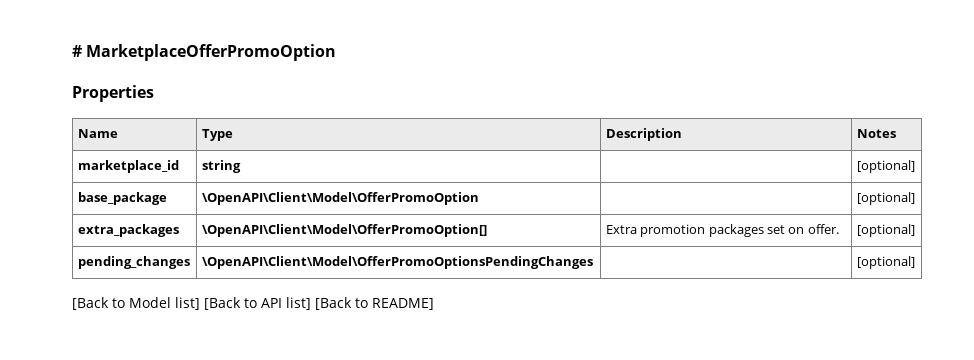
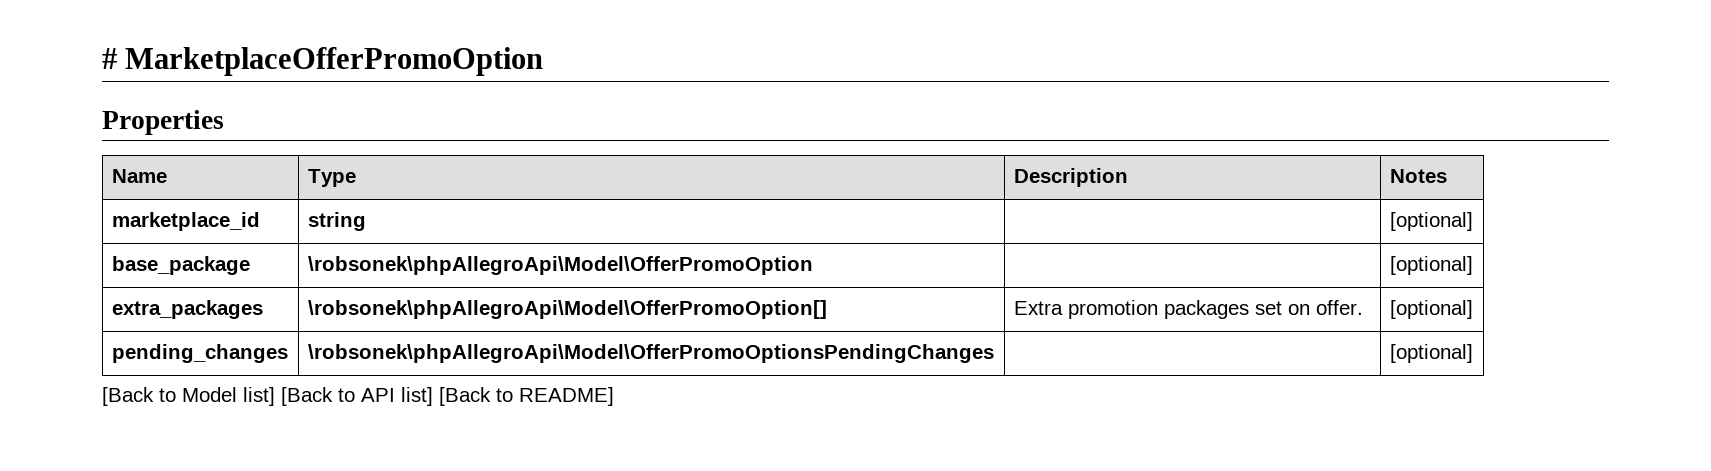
[201,192,479,205] \OpenAPI\Client\Model\OfferPromoOption -> [307,256,813,275] \robsonek\phpAllegroApi\Model\OfferPromoOption
[201,224,487,237] \OpenAPI\Client\Model\OfferPromoOption[] -> [307,300,827,319] \robsonek\phpAllegroApi\Model\OfferPromoOption[]
[201,256,593,269] \OpenAPI\Client\Model\OfferPromoOptionsPendingChanges -> [307,344,994,363] \robsonek\phpAllegroApi\Model\OfferPromoOptionsPendingChanges

